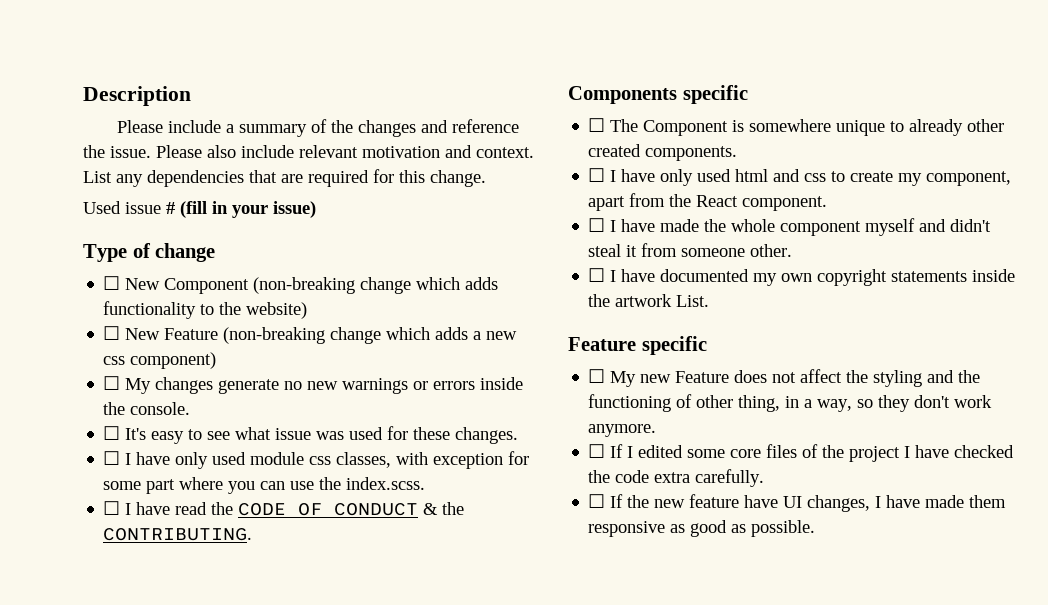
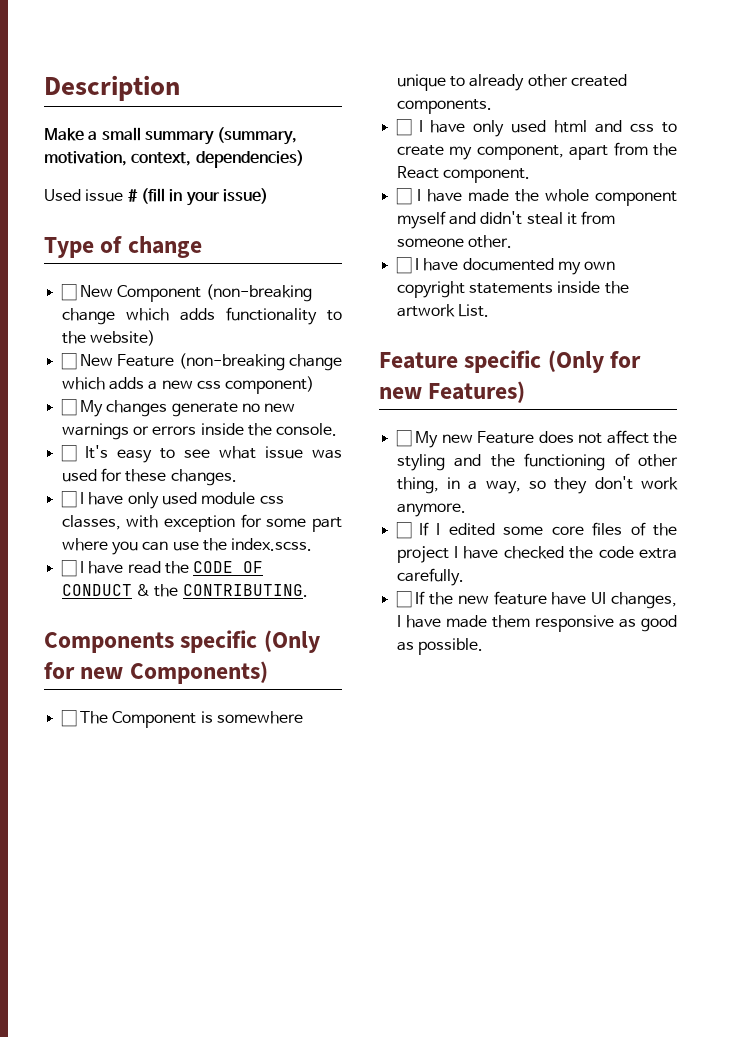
[117,119,520,137] [83,145,534,158] [83,169,486,187] Please include a summary of the changes and reference the issue. Please also include relevant motivation and context. List any dependencies that are required for this change. -> [44,127,298,145] [44,150,304,168] Make a small summary (summary, motivation, context, dependencies)
(748, 94) none -> [263,630,320,653] [44,661,268,684] (Only for new Components)
(707, 345) none -> [547,350,642,373] [379,381,526,403] (Only for new Features)

